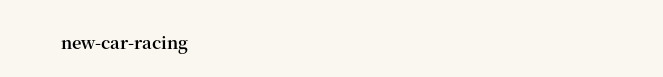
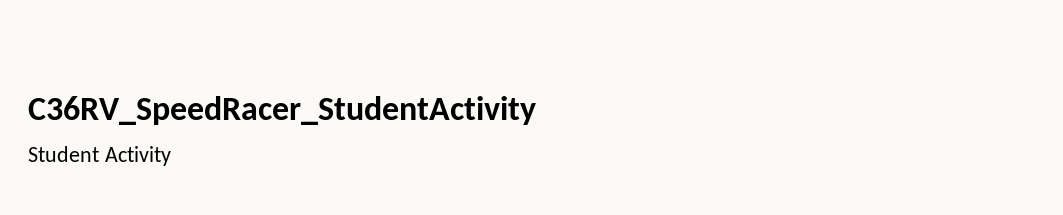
[61,36,188,54] new-car-racing -> [28,96,536,125] [28,146,171,166] C36RV_SpeedRacer_StudentActivity // Student Activity

